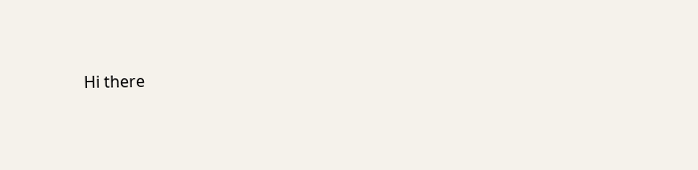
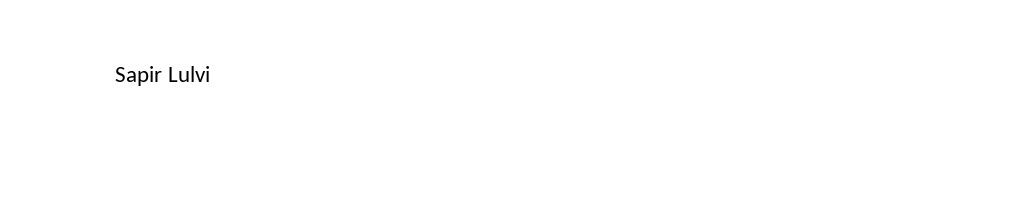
[83,74,146,89] Hi there -> [115,66,211,86] Sapir Lulvi

